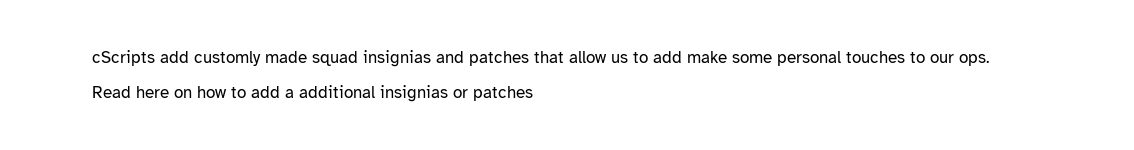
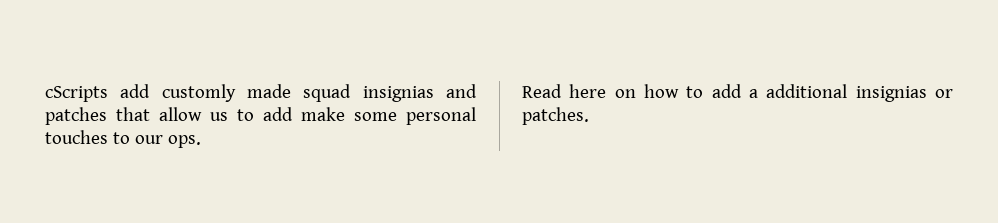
[473,86,533,101] patches -> [522,107,589,125] patches.

